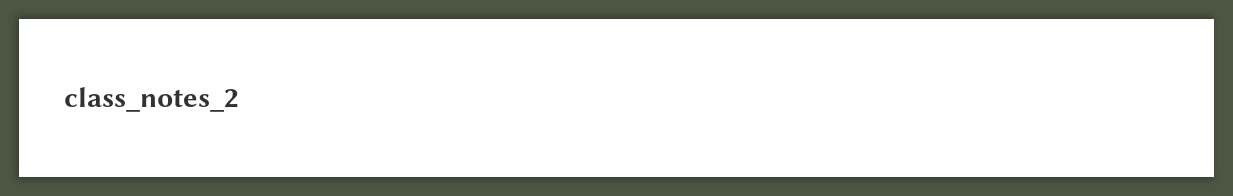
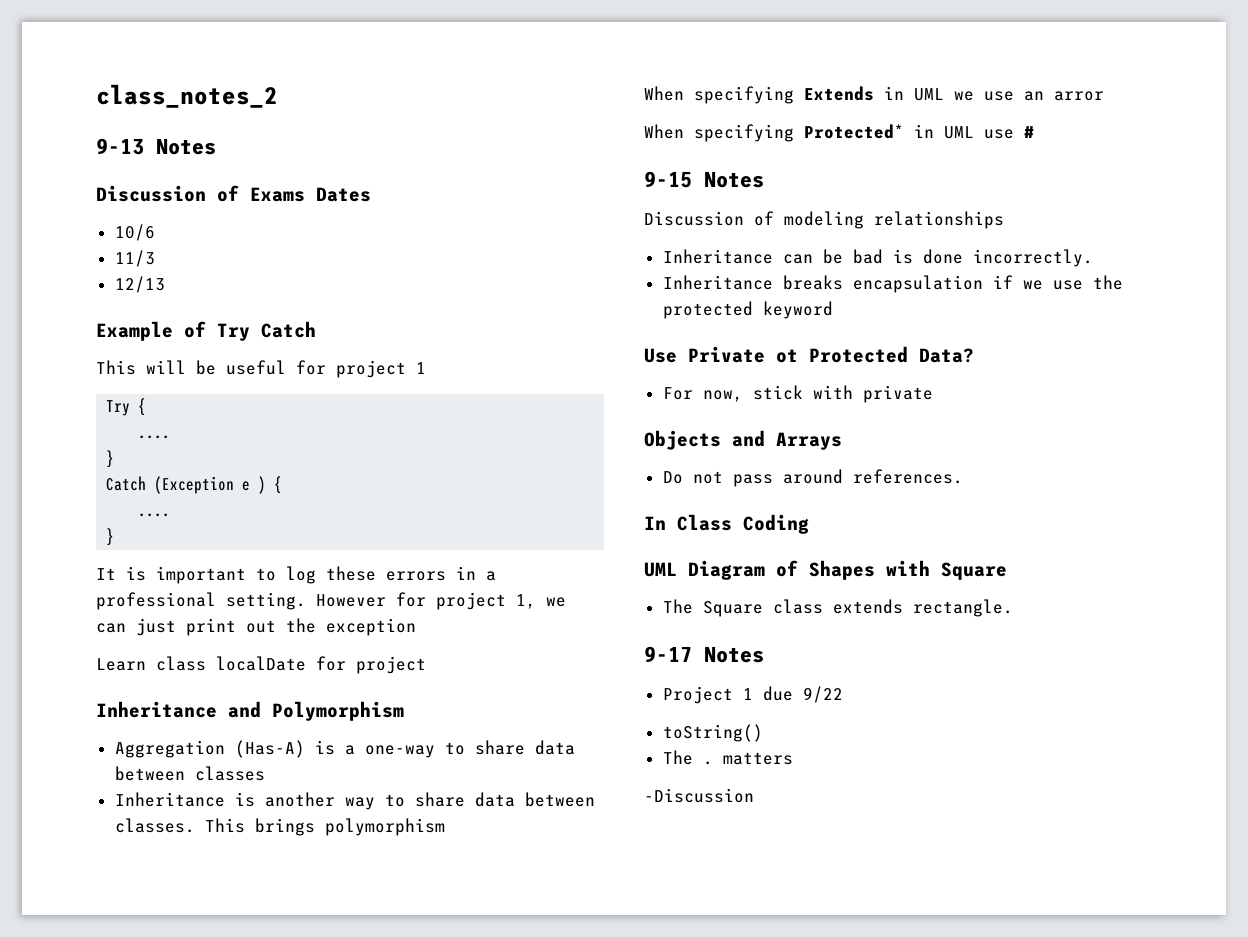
(239, 99) none -> [96,138,216,155] [96,185,371,202] [114,224,155,241] [114,250,155,267] [114,276,165,293] [96,321,316,341] [96,360,426,378] [106,398,147,416] [138,435,171,439] [106,450,115,468] [106,476,283,494] [138,513,171,517] [106,528,115,546] [96,566,496,584] [96,592,566,610] [96,618,416,636] [96,656,426,674] [96,701,404,721] [114,740,575,758] [114,766,265,781] [114,792,595,810] [114,818,445,836] [644,86,1104,104] [644,124,1034,142] [644,171,764,188] [644,211,1004,229] [662,249,1093,267] [662,275,1123,293] [662,301,833,319] [644,346,974,363] [662,385,933,403] [644,430,842,450] [662,469,963,487] [644,514,809,534] [644,560,1007,580] [662,599,1013,617] [644,646,764,663] [662,686,843,704] [662,724,763,742] [662,750,793,765] [644,788,754,803] // 9-13 Notes // Discussion of Exams Dates // 10/6 // 11/3 // 12/13 // Example of Try Catch // This will be useful for project 1 // Try { // .... // } // Catch (Exception e ) { // .... // } // It is important to log these errors in a professional setting. However for project 1, we can just print out the exception // Learn class localDate for project // Inheritance and Polymorphism // Aggregation (Has-A) is a one-way to share data between classes // Inheritance is another way to share data between classes. This brings polymorphism // When specifying Extends in UML we use an arror // When specifying Protected* in UML use # // 9-15 Notes // Discussion of modeling relationships // Inheritance can be bad is done incorrectly. // Inheritance breaks encapsulation if we use the protected keyword // Use Private ot Protected Data? // For now, stick with private // Objects and Arrays // Do not pass around references. // In Class Coding // UML Diagram of Shapes with Square // The Square class extends rectangle. // 9-17 Notes // Project 1 due 9/22 // toString() // The . matters // -Discussion

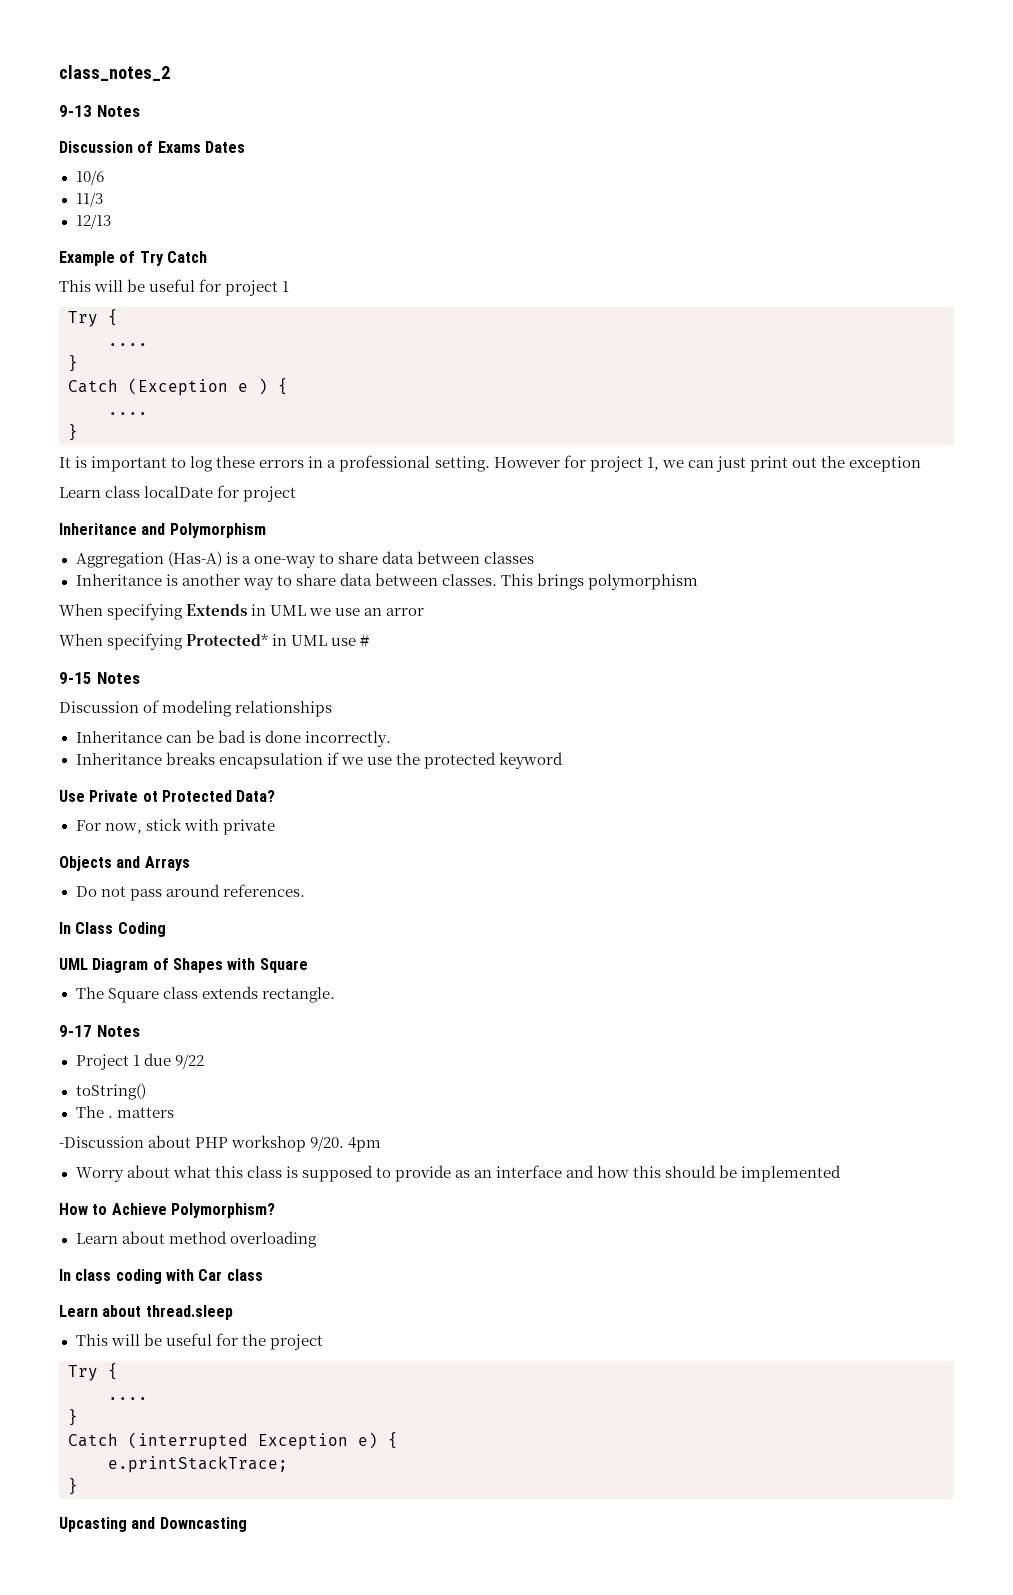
(754, 795) none -> [148,1135,382,1152] [75,1165,842,1182] [59,1203,275,1218] [75,1231,317,1248] [59,1269,263,1284] [59,1305,233,1320] [75,1333,323,1350] [68,1363,118,1381] [108,1397,148,1400] [68,1409,78,1426] [68,1432,398,1450] [108,1456,288,1473] [68,1478,78,1495] [59,1517,247,1532] about PHP workshop 9/20. 4pm // Worry about what this class is supposed to provide as an interface and how this should be implemented // How to Achieve Polymorphism? // Learn about method overloading // In class coding with Car class // Learn about thread.sleep // This will be useful for the project // Try { // .... // } // Catch (interrupted Exception e) { // e.printStackTrace; // } // Upcasting and Downcasting

